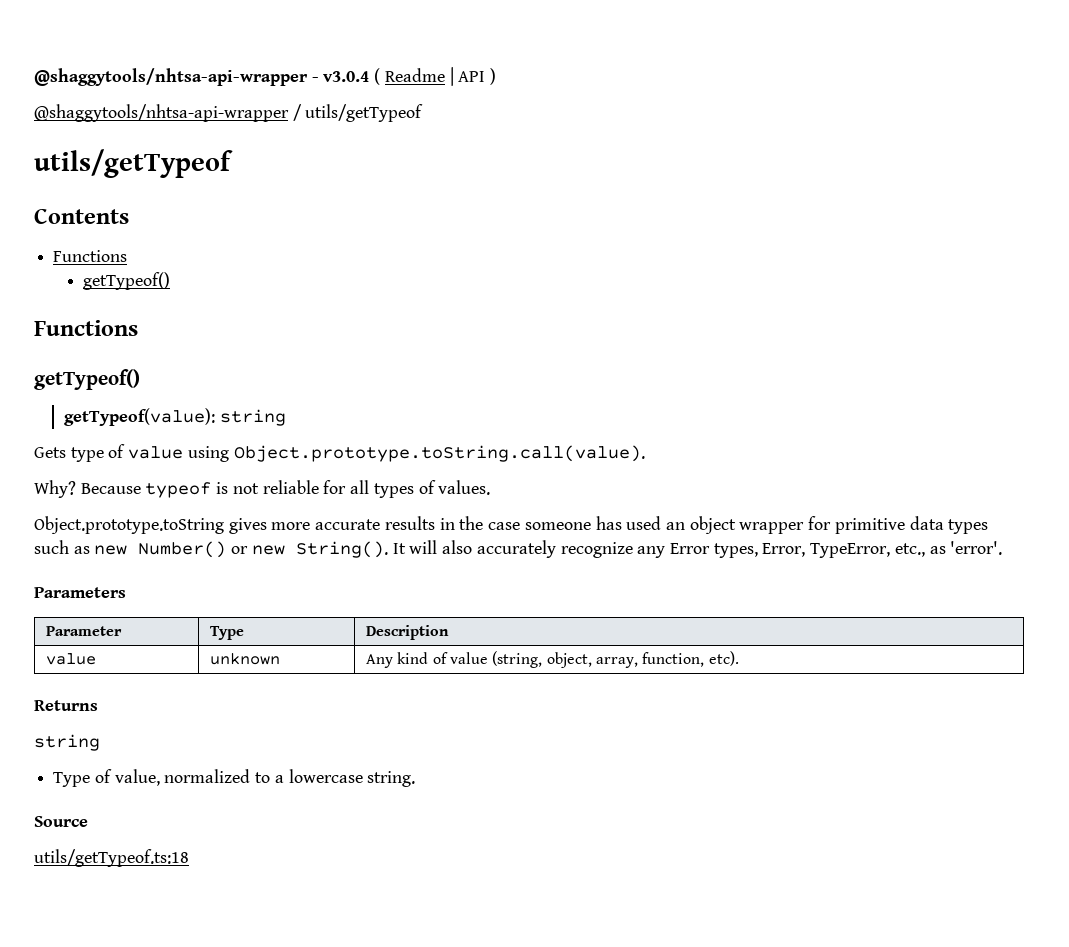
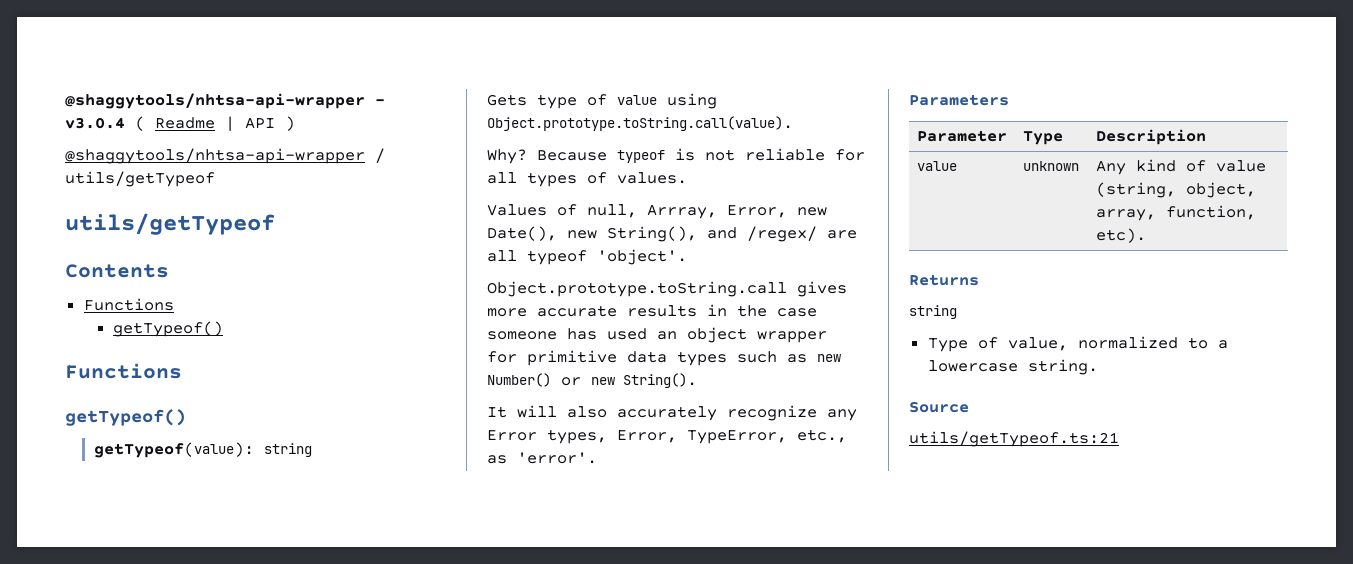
[34,516,224,534] Object.prototype.toString -> [487,204,827,219] [487,226,857,242] [487,249,687,265] [487,281,787,297] Values of null, Arrray, Error, new Date(), new String(), and /regex/ are all typeof 'object'. // Object.prototype.toString.call
(388, 549) none -> (697, 380) //
[34,849,189,867] utils/getTypeof.ts:18 -> [909,431,1119,447] utils/getTypeof.ts:21

